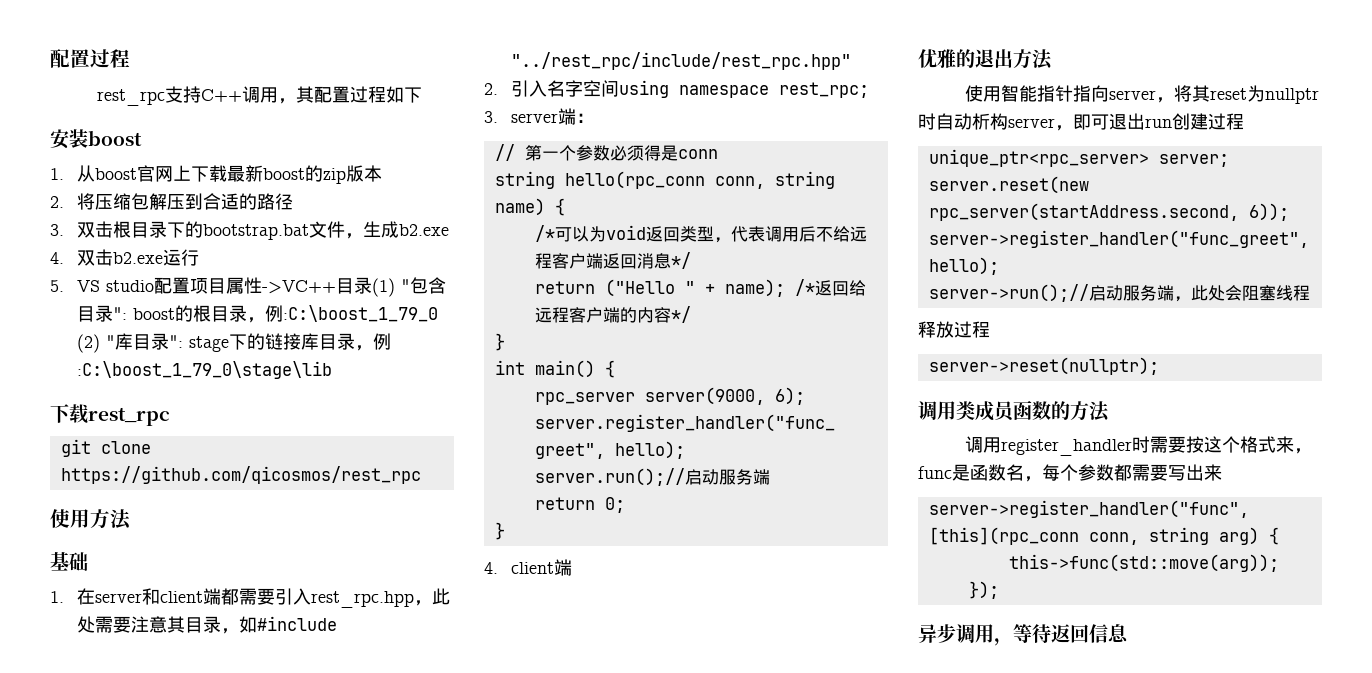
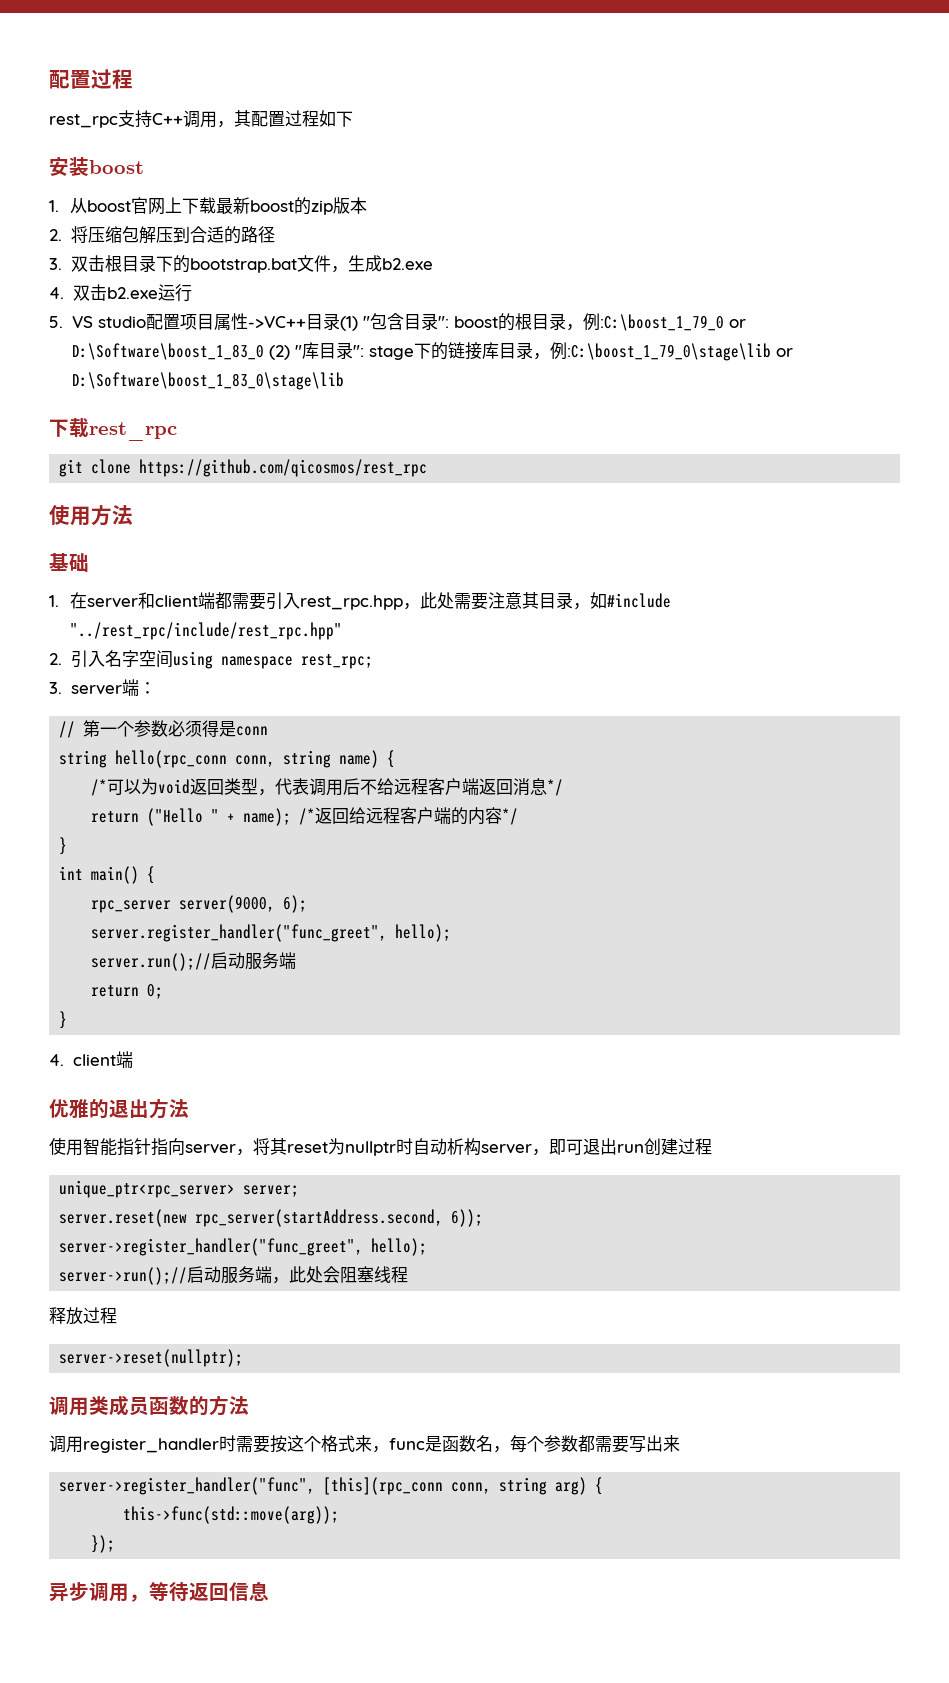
(438, 313) none -> [728,319,746,328] [71,343,264,360] or D:\Software\boost_1_83_0
(332, 370) none -> [775,348,793,357] [71,372,344,390] or D:\Software\boost_1_83_0\stage\lib

